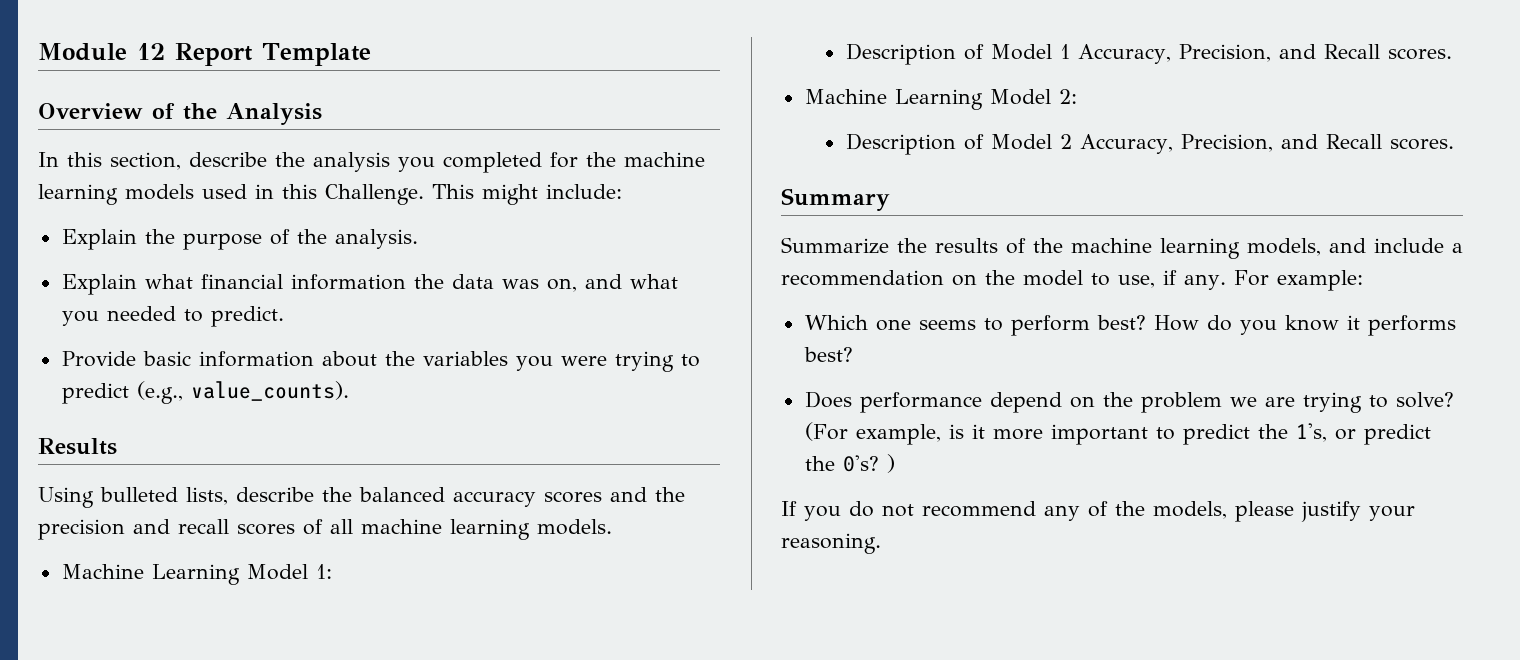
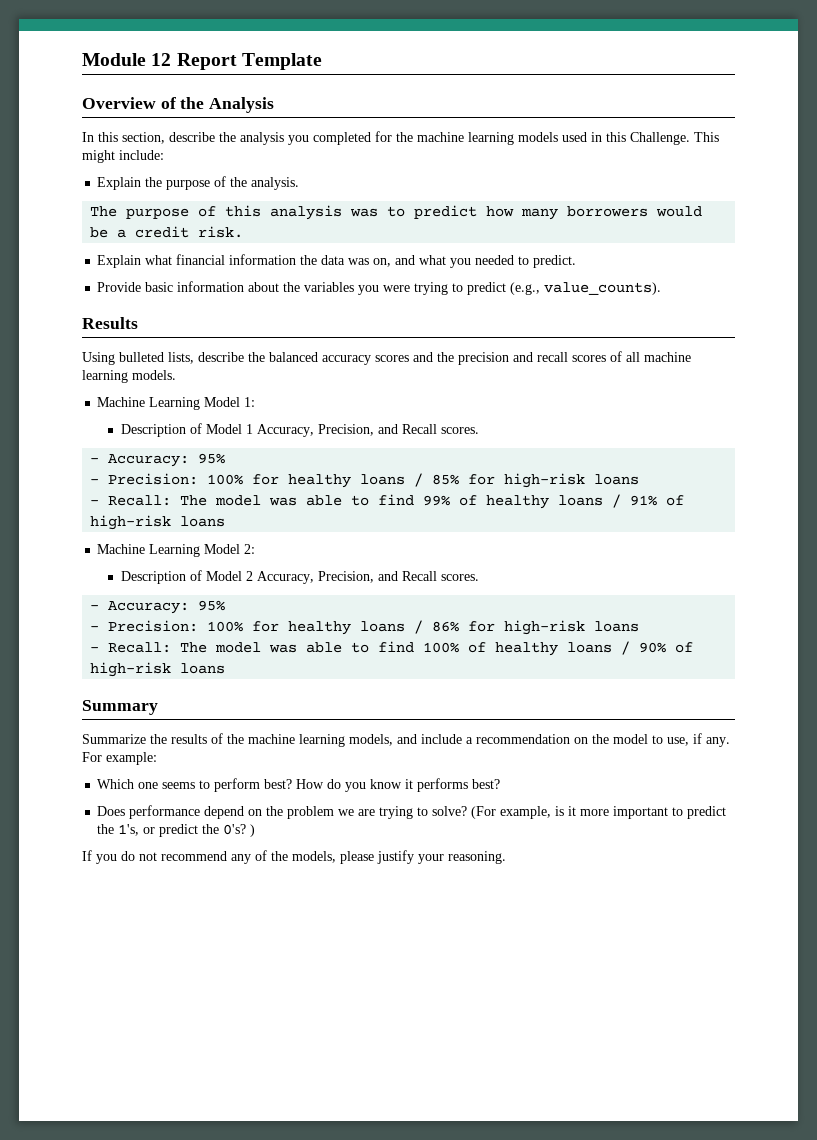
(418, 239) none -> [90,205,703,220] [90,226,244,238] // The purpose of this analysis was to predict how many borrowers would be a credit risk.
(1452, 54) none -> [90,453,226,467] [90,473,640,488] [90,494,685,509] [90,515,226,530] // - Accuracy: 95% // - Precision: 100% for healthy loans / 85% for high-risk loans // - Recall: The model was able to find 99% of healthy loans / 91% of high-risk loans
(1454, 144) none -> [90,600,226,614] [90,620,640,635] [90,641,694,656] [90,662,226,677] // - Accuracy: 95% // - Precision: 100% for healthy loans / 86% for high-risk loans // - Recall: The model was able to find 100% of healthy loans / 90% of high-risk loans

